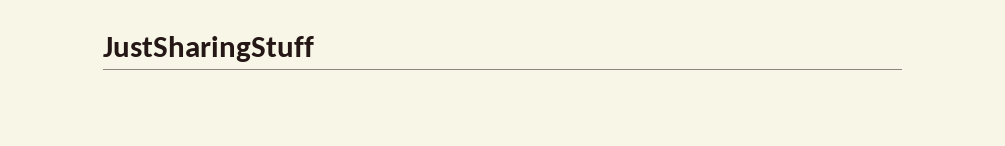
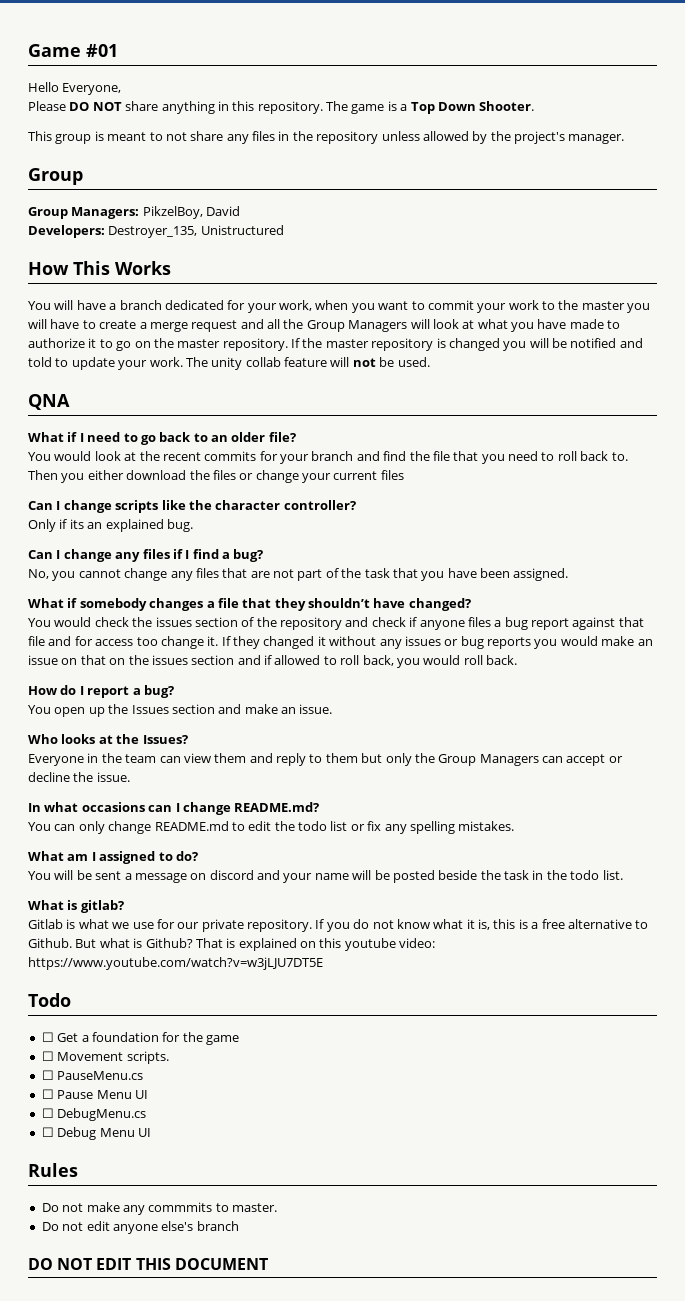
[103,36,314,62] JustSharingStuff -> [28,44,118,57] [28,82,122,95] [28,101,535,114] [28,131,625,144] [28,168,83,185] [28,206,241,219] [28,225,284,238] [28,261,171,275] [28,300,651,313] [28,319,621,332] [28,338,643,351] [28,357,430,370] [28,394,70,410] [28,432,296,445] [28,451,628,464] [28,470,404,483] [28,500,356,513] [28,519,193,532] [28,549,264,562] [28,568,569,581] [28,598,471,611] [28,617,644,630] [28,636,653,649] [28,655,517,668] [28,685,174,698] [28,704,333,717] [28,734,188,744] [28,753,623,766] [28,772,130,782] [28,802,320,815] [28,821,515,834] [28,851,198,864] [28,870,623,883] [28,900,124,913] [28,919,649,932] [28,938,436,951] [28,957,323,970] [28,993,71,1007] [41,1032,239,1045] [41,1051,169,1064] [41,1070,144,1080] [41,1089,148,1099] [41,1108,147,1121] [41,1127,151,1140] [28,1163,78,1177] [41,1202,277,1215] [41,1221,239,1234] [28,1258,268,1270] Game #01 // Hello Everyone, // Please DO NOT share anything in this repository. The game is a Top Down Shooter. // This group is meant to not share any files in the repository unless allowed by the project's manager. // Group // Group Managers: PikzelBoy, David // Developers: Destroyer_135, Unistructured // How This Works // You will have a branch dedicated for your work, when you want to commit your work to the master you will have to create a merge request and all the Group Managers will look at what you have made to authorize it to go on the master repository. If the master repository is changed you will be notified and told to update your work. The unity collab feature will not be used. // QNA // What if I need to go back to an older file? // You would look at the recent commits for your branch and find the file that you need to roll back to. Then you either download the files or change your current files // Can I change scripts like the character controller? // Only if its an explained bug. // Can I change any files if I find a bug? // No, you cannot change any files that are not part of the task that you have been assigned. // What if somebody changes a file that they shouldn’t have changed? // You would check the issues section of the repository and check if anyone files a bug report against that file and for access too change it. If they changed it without any issues or bug reports you would make an issue on that on the issues section and if allowed to roll back, you would roll back. // How do I report a bug? // You open up the Issues section and make an issue. // Who looks at the Issues? // Everyone in the team can view them and reply to them but only the Group Managers can accept or decline the issue. // In what occasions can I change README.md? // You can only change README.md to edit the todo list or fix any spelling mistakes. // What am I assigned to do? // You will be sent a message on discord and your name will be posted beside the task in the todo list. // What is gitlab? // Gitlab is what we use for our private repository. If you do not know what it is, this is a free alternative to Github. But what is Github? That is explained on this youtube video: https://www.youtube.com/watch?v=w3jLJU7DT5E // Todo // ☐ Get a foundation for the game // ☐ Movement scripts. // ☐ PauseMenu.cs // ☐ Pause Menu UI // ☐ DebugMenu.cs // ☐ Debug Menu UI // Rules // Do not make any commmits to master. // Do not edit anyone else's branch // DO NOT EDIT THIS DOCUMENT

